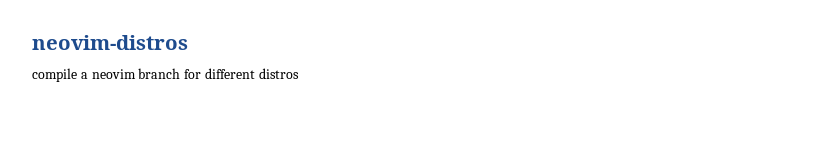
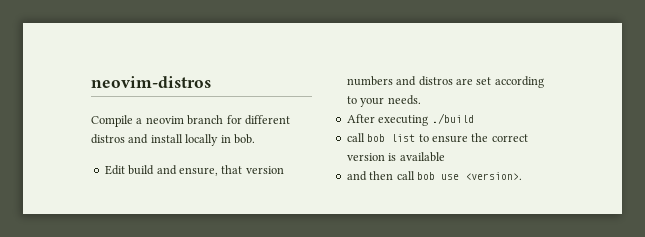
[32,68,77,82] compile -> [91,115,133,127] Compile
(299, 73) none -> [128,134,255,146] [104,165,284,176] [346,76,544,88] [346,95,421,107] [346,113,474,126] [346,133,528,143] [346,152,445,162] [346,171,522,181] and install locally in bob. // Edit build and ensure, that version numbers and distros are set according to your needs. // After executing ./build // call bob list to ensure the correct version is available // and then call bob use <version>.

